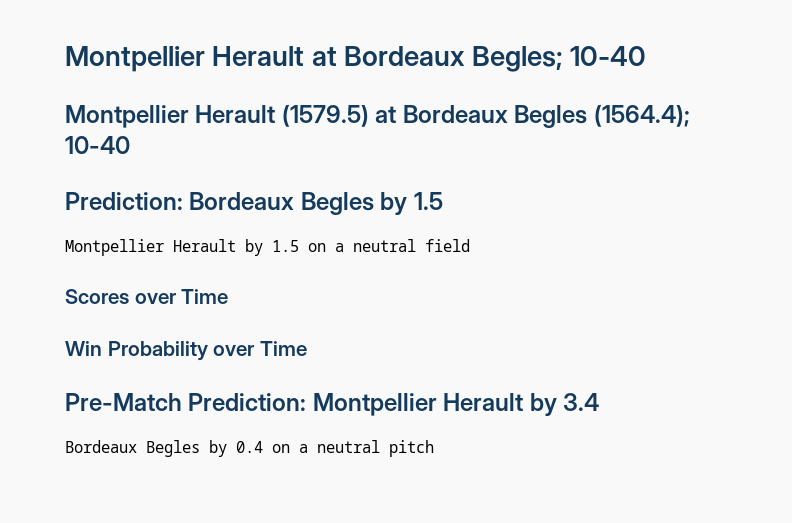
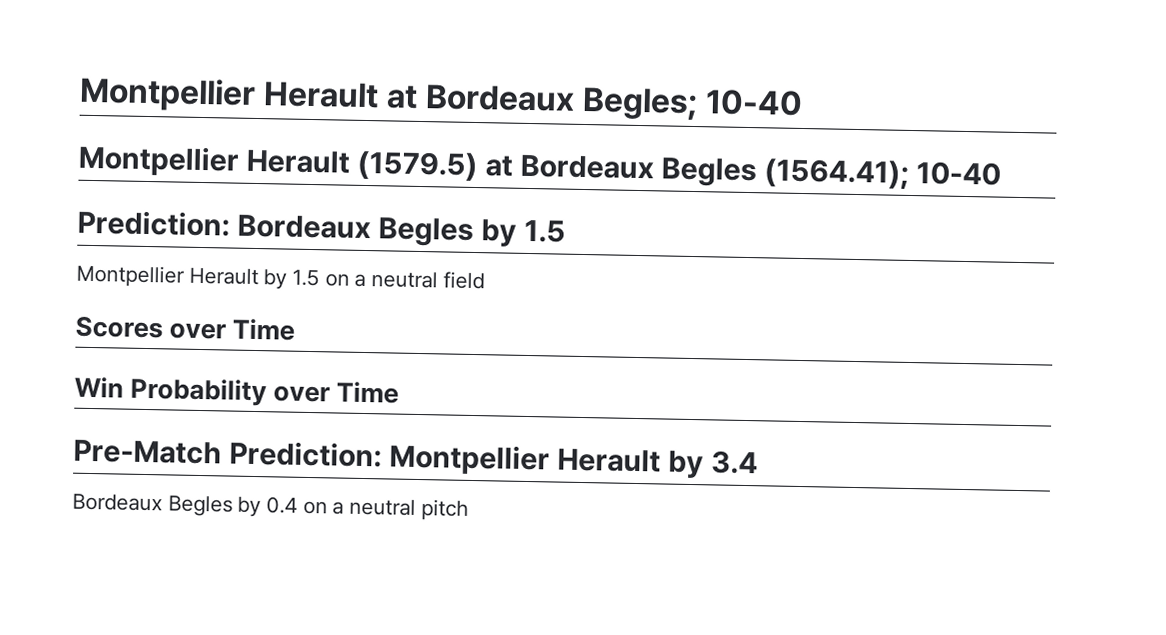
[593,105,690,127] (1564.4); -> [763,158,909,190] (1564.41);

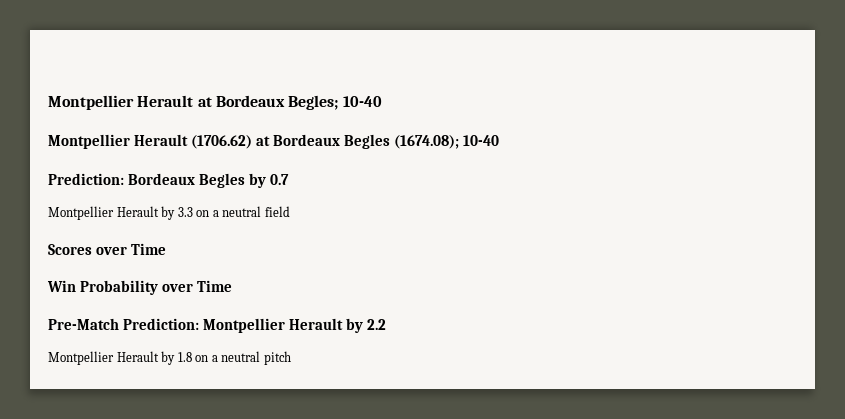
[356,150,478,182] (1579.5) -> [191,135,253,149] (1706.62)
[763,158,909,190] (1564.41); -> [394,135,460,149] (1674.08);
[523,219,566,243] [76,264,321,290] 1.5 // Montpellier Herault by 1.5 -> [270,174,290,185] [48,206,193,220] 0.7 // Montpellier Herault by 3.3
[710,450,758,475] [72,493,299,518] 3.4 // Bordeaux Begles by 0.4 -> [367,319,387,330] [48,351,192,365] 2.2 // Montpellier Herault by 1.8

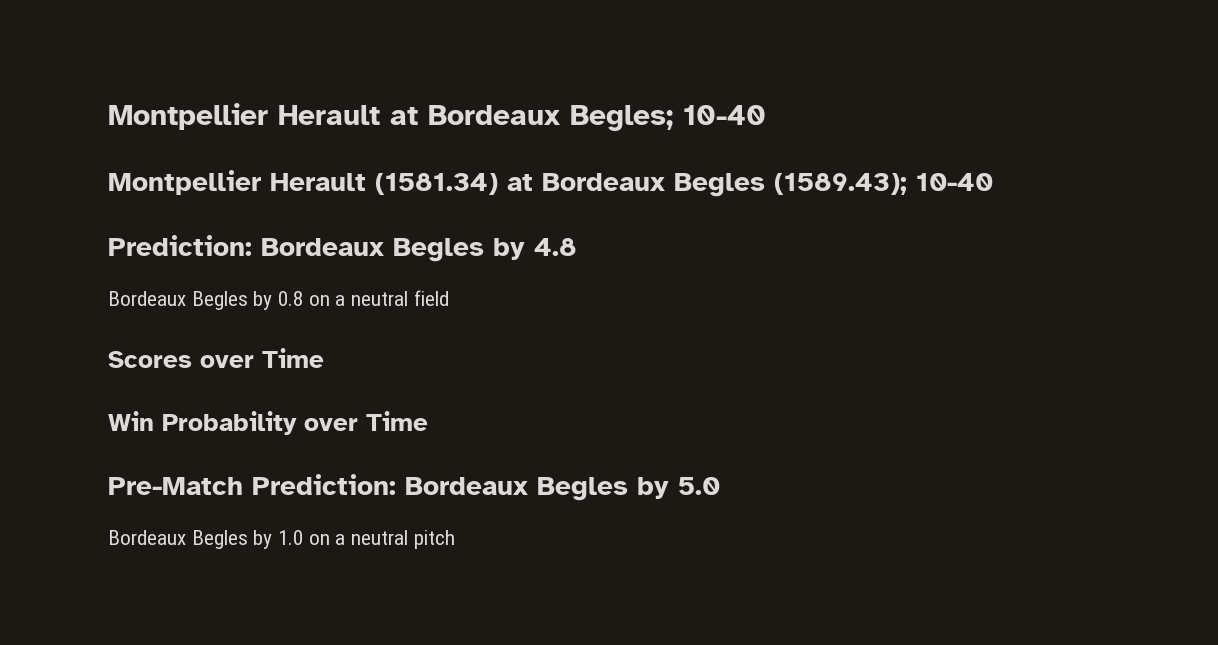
[191,135,253,149] (1706.62) -> [375,173,498,195] (1581.34)
[394,135,460,149] (1674.08); -> [774,173,907,195] (1589.43);
[270,174,290,185] [48,206,193,220] 0.7 // Montpellier Herault by 3.3 -> [534,238,577,256] [108,291,304,310] 4.8 // Bordeaux Begles by 0.8
[203,318,387,333] [48,351,192,365] Montpellier Herault by 2.2 // Montpellier Herault by 1.8 -> [405,477,720,501] [108,530,304,549] Bordeaux Begles by 5.0 // Bordeaux Begles by 1.0

